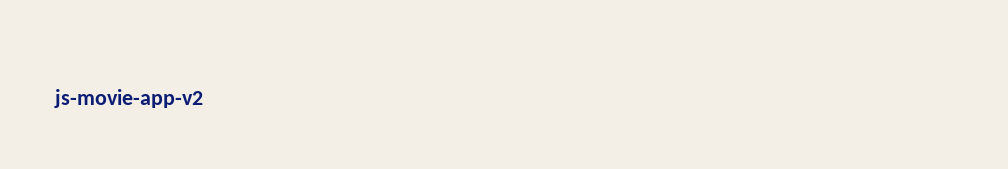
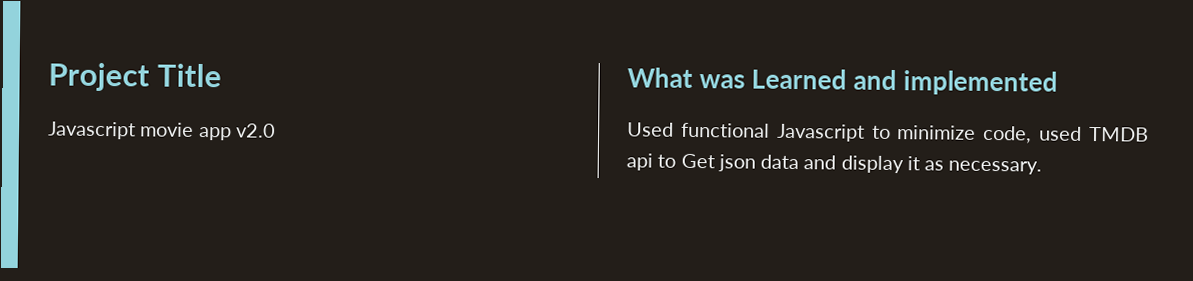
[54,89,203,108] js-movie-app-v2 -> [48,62,223,92] [47,121,276,141] [627,67,1059,96] [627,122,1149,144] [626,153,1043,175] Project Title // Javascript movie app v2.0 // What was Learned and implemented // Used functional Javascript to minimize code, used TMDB api to Get json data and display it as necessary.

